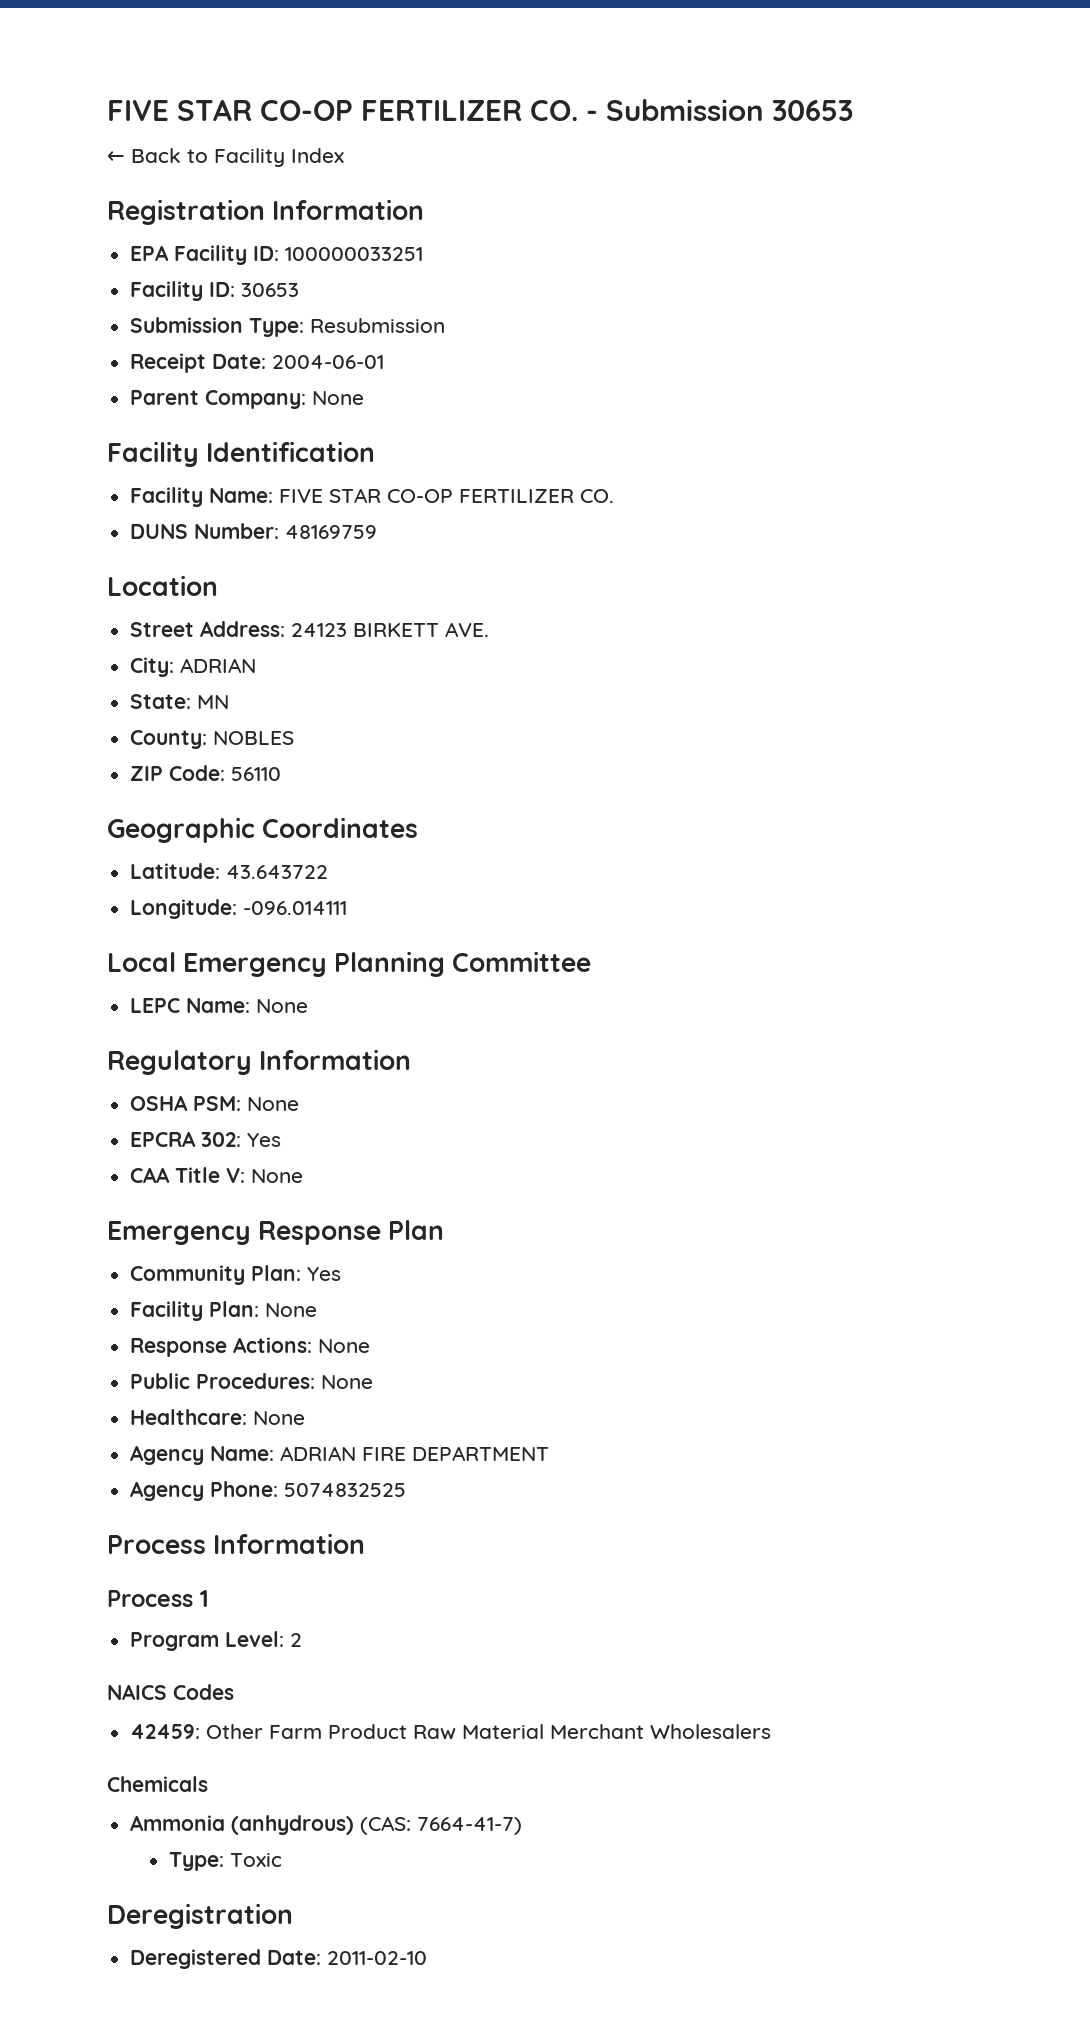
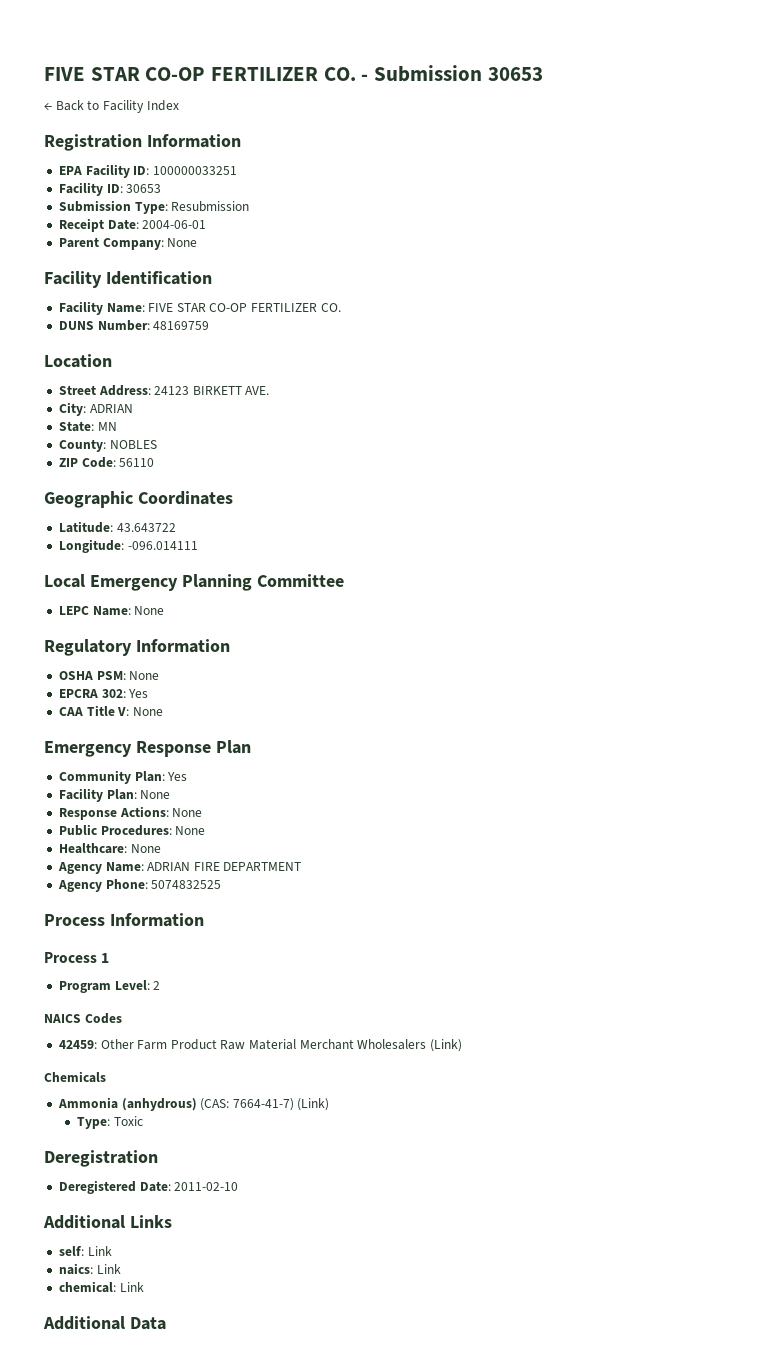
(772, 1731) none -> [430,1039,463,1052] (Link)
(523, 1826) none -> [297,1098,330,1111] (Link)
(428, 1958) none -> [43,1215,172,1229] [58,1246,112,1256] [58,1263,121,1275] [58,1281,144,1293] [43,1316,166,1330] // Additional Links // self: Link // naics: Link // chemical: Link // Additional Data

